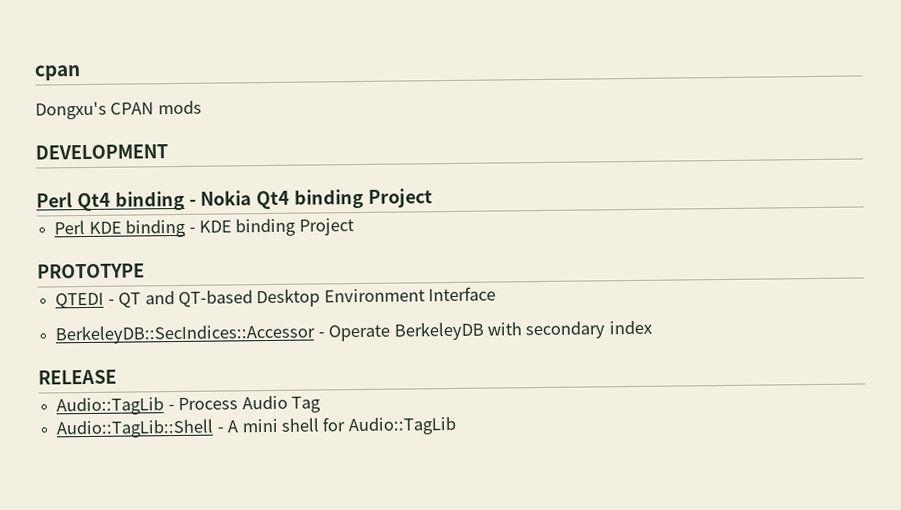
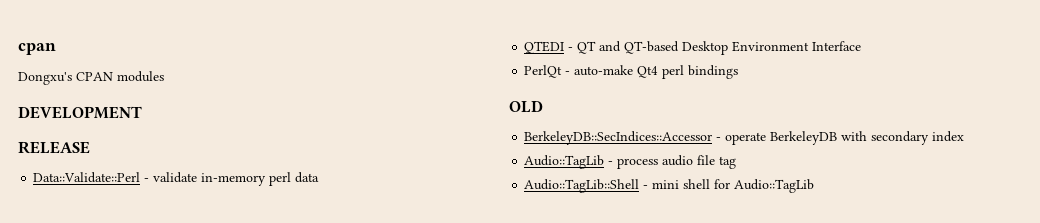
[157,100,202,115] mods -> [117,71,164,82] modules
[36,188,434,212] [54,218,354,238] [37,263,145,279] Perl Qt4 binding - Nokia Qt4 binding Project // Perl KDE binding - KDE binding Project // PROTOTYPE -> [18,141,90,154] [33,172,320,186] RELEASE // Data::Validate::Perl - validate in-memory perl data
(497, 294) none -> [524,65,739,79] [509,100,543,113] // PerlQt - auto-make Qt4 perl bindings // OLD
[328,324,391,342] Operate -> [725,132,767,145] operate
[38,369,117,385] // RELEASE -> (965, 136) none
[178,395,321,413] Process Audio Tag -> [617,155,737,169] process audio file tag
[227,420,239,433] A -> (649, 187) none

